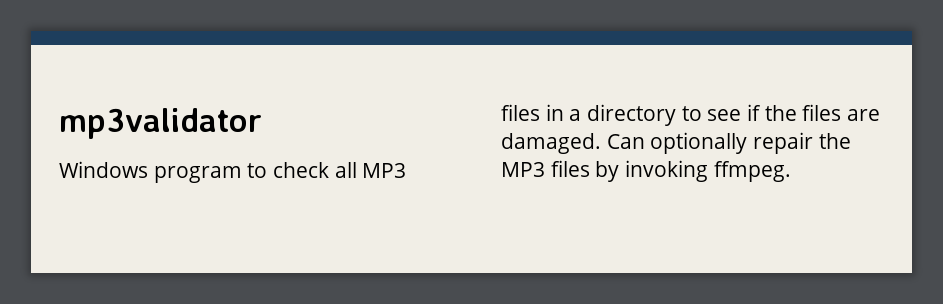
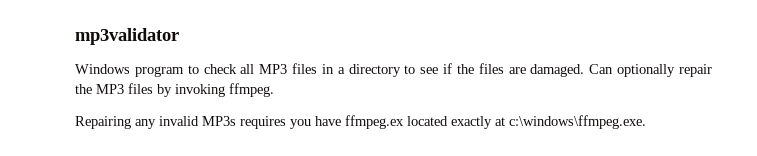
(791, 171) none -> [75,115,646,129] // Repairing any invalid MP3s requires you have ffmpeg.ex located exactly at c:\windows\ffmpeg.exe.

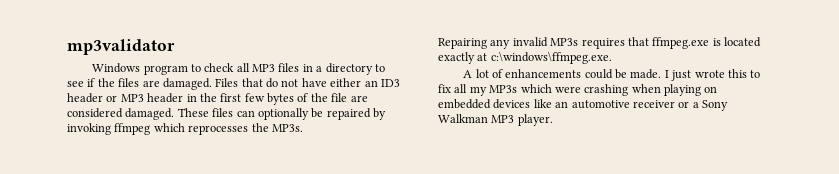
[589,64,713,77] [75,83,274,97] Can optionally repair the MP3 files by invoking ffmpeg. -> [215,78,400,88] [67,93,368,105] [67,108,386,120] [67,123,303,135] Files that do not have either an ID3 header or MP3 header in the first few bytes of the file are considered damaged. These files can optionally be repaired by invoking ffmpeg which reprocesses the MP3s.
[290,115,404,129] you have ffmpeg.ex -> [627,37,721,49] that ffmpeg.exe is
(646, 122) none -> [463,69,761,81] [438,84,718,96] [438,99,728,111] [438,114,553,126] // A lot of enhancements could be made. I just wrote this to fix all my MP3s which were crashing when playing on embedded devices like an automotive receiver or a Sony Walkman MP3 player.

